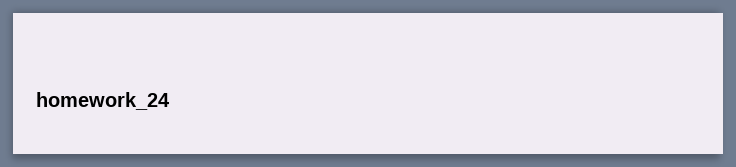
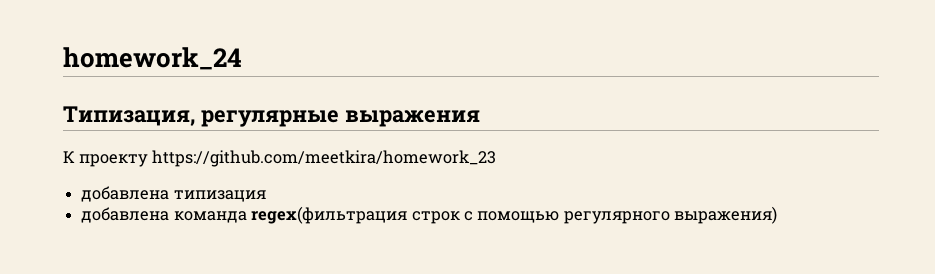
(170, 101) none -> [63,106,480,127] [63,150,496,167] [81,186,266,202] [81,206,778,224] // Типизация, регулярные выражения // К проекту https://github.com/meetkira/homework_23 // добавлена типизация // добавлена команда regex(фильтрация строк с помощью регулярного выражения)

